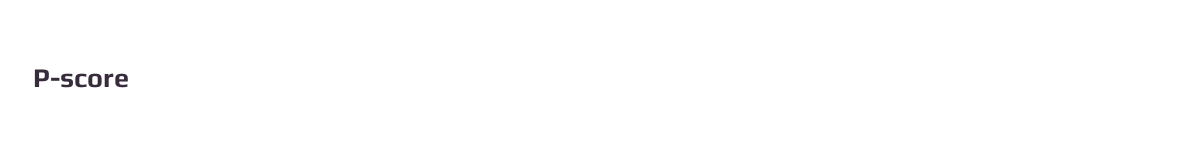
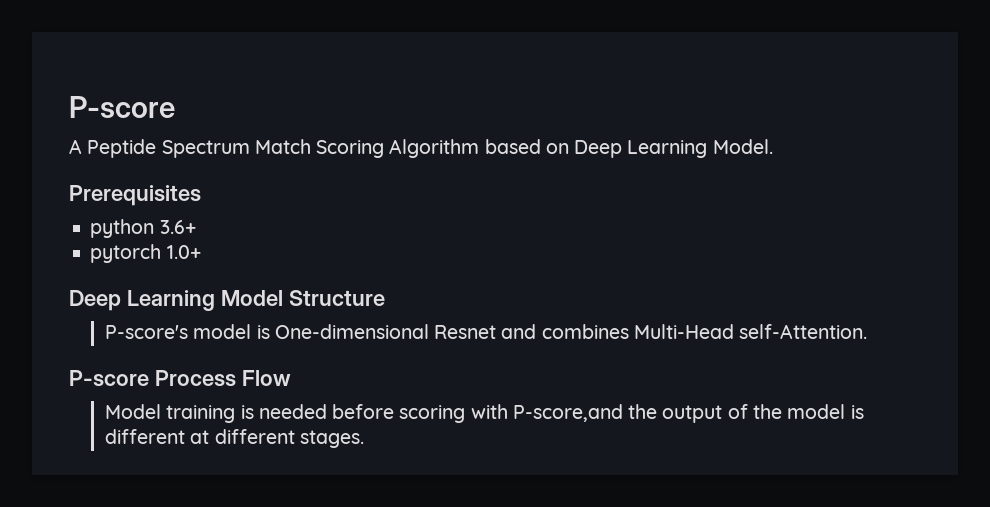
[33,69,129,88] P-score -> [69,96,175,118] [69,139,773,158] [69,185,201,206] [90,219,196,238] [90,244,201,263] [69,290,385,311] [105,324,868,339] [69,370,291,387] [105,404,864,423] [105,429,364,448] P-score // A Peptide Spectrum Match Scoring Algorithm based on Deep Learning Model. // Prerequisites // python 3.6+ // pytorch 1.0+ // Deep Learning Model Structure // P-score's model is One-dimensional Resnet and combines Multi-Head self-Attention. // P-score Process Flow // Model training is needed before scoring with P-score,and the output of the model is different at different stages.

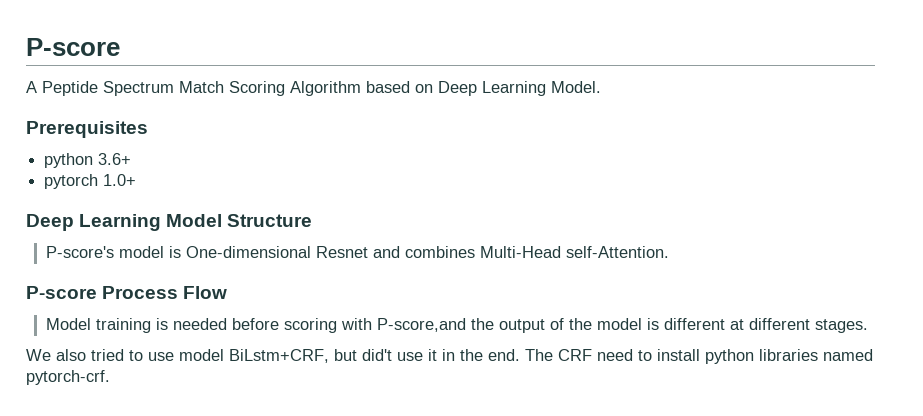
(364, 439) none -> [26,349,873,364] [26,370,110,385] // We also tried to use model BiLstm+CRF, but did't use it in the end. The CRF need to install python libraries named pytorch-crf.

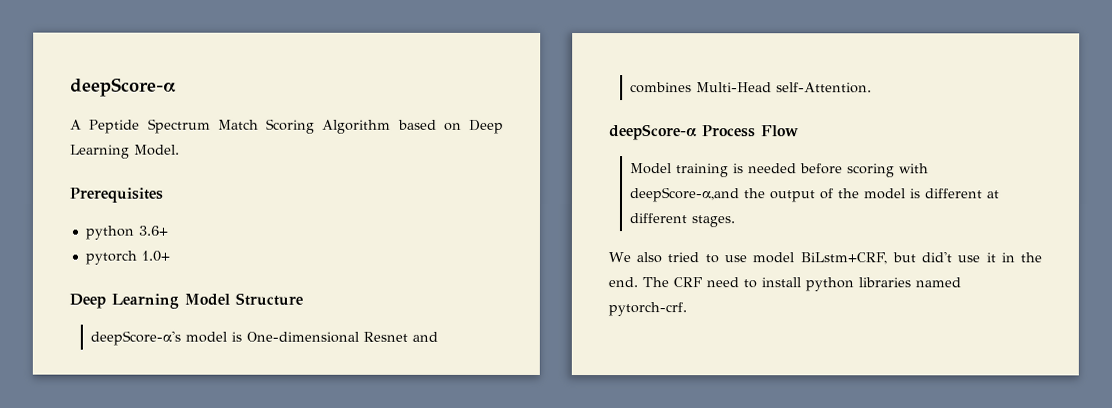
[26,38,120,56] P-score -> [70,77,176,97] deepScore-α
[45,246,114,258] P-score's -> [90,330,182,346] deepScore-α's
[26,286,97,299] P-score -> [609,124,697,141] deepScore-α
[376,318,466,332] P-score,and -> [630,187,741,203] deepScore-α,and

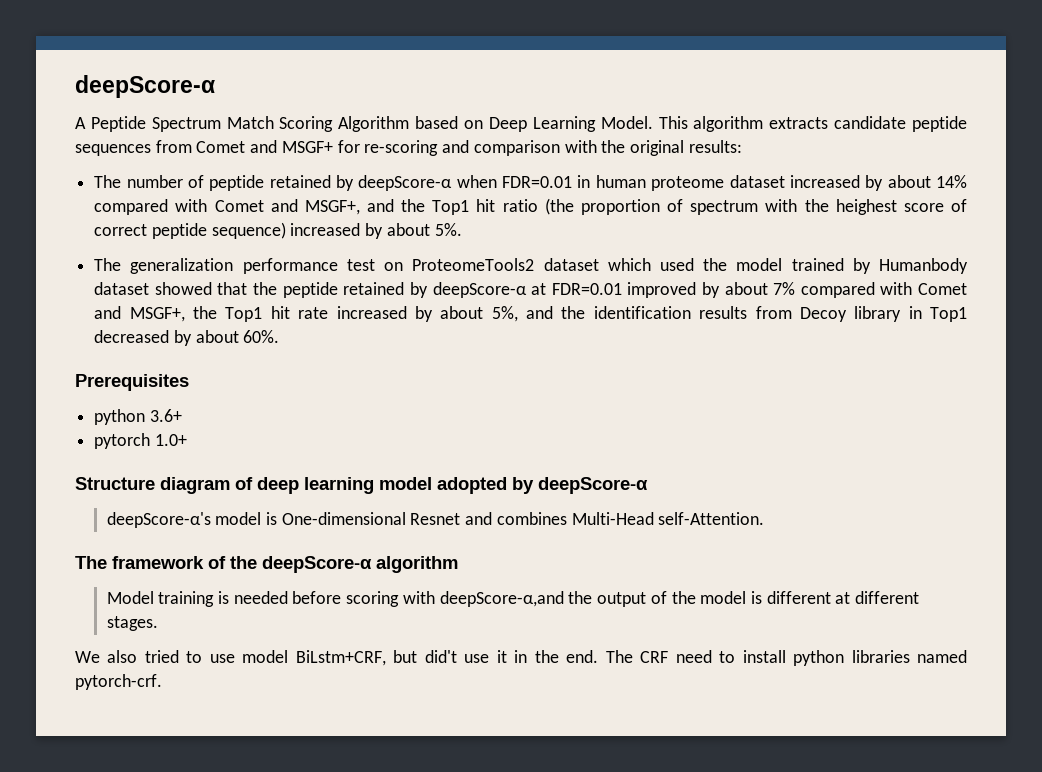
(180, 150) none -> [658,116,968,132] [75,140,742,156] [94,175,967,191] [94,198,968,215] [94,222,462,239] [94,258,968,274] [94,282,967,298] [94,306,967,322] [94,330,280,346] This algorithm extracts candidate peptide sequences from Comet and MSGF+ for re-scoring and comparison with the original results: // The number of peptide retained by deepScore-α when FDR=0.01 in human proteome dataset increased by about 14% compared with Comet and MSGF+, and the Top1 hit ratio (the proportion of spectrum with the heighest score of correct peptide sequence) increased by about 5%. // The generalization performance test on ProteomeTools2 dataset which used the model trained by Humanbody dataset showed that the peptide retained by deepScore-α at FDR=0.01 improved by about 7% compared with Comet and MSGF+, the Top1 hit rate increased by about 5%, and the identification results from Decoy library in Top1 decreased by about 60%.
[69,292,303,309] Deep Learning Model Structure -> [75,477,648,494] Structure diagram of deep learning model adopted by deepScore-α
[609,124,799,141] deepScore-α Process Flow -> [75,556,458,573] The framework of the deepScore-α algorithm

